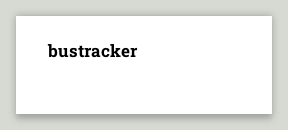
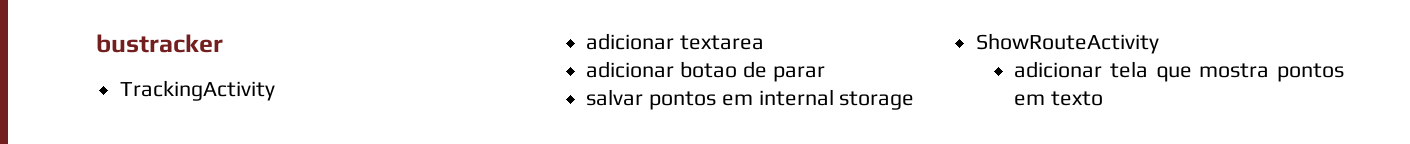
(138, 51) none -> [119,80,275,101] [586,33,765,50] [586,61,825,82] [586,89,915,110] [975,33,1159,54] [1014,61,1344,82] [1014,91,1104,106] // TrackingActivity // adicionar textarea // adicionar botao de parar // salvar pontos em internal storage // ShowRouteActivity // adicionar tela que mostra pontos em texto

